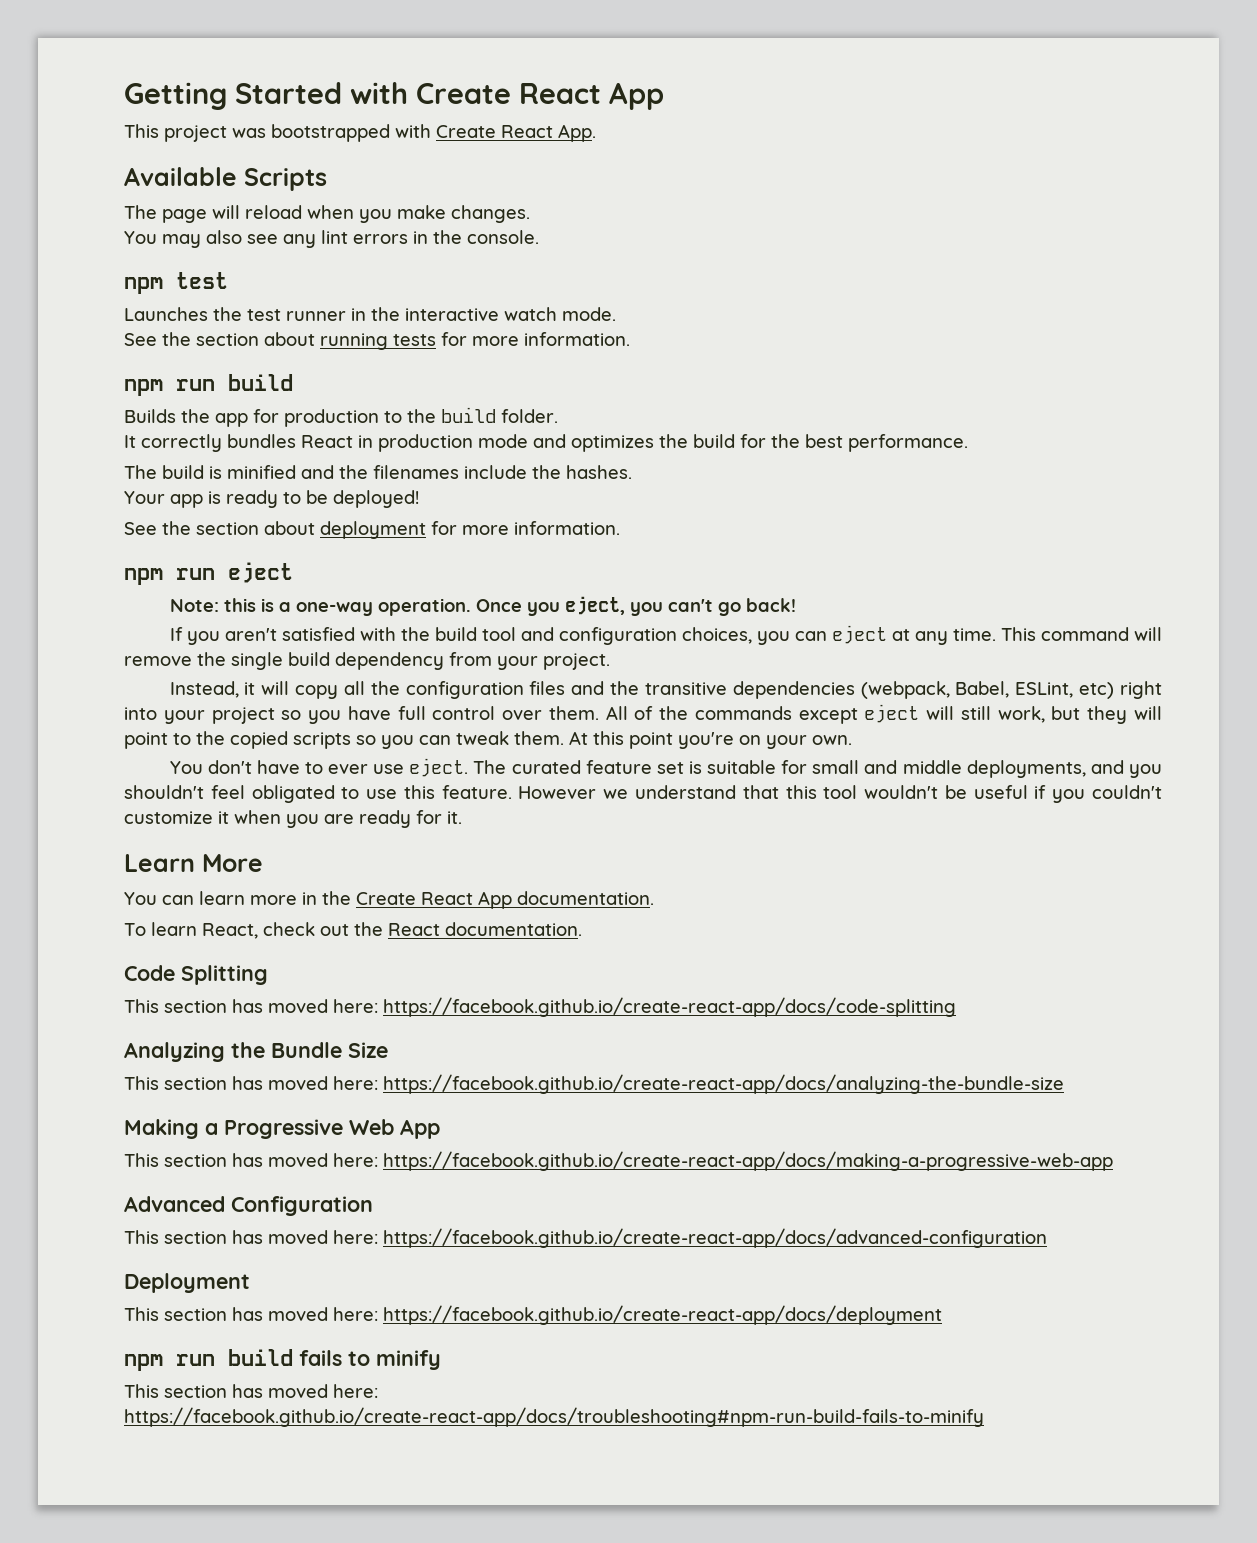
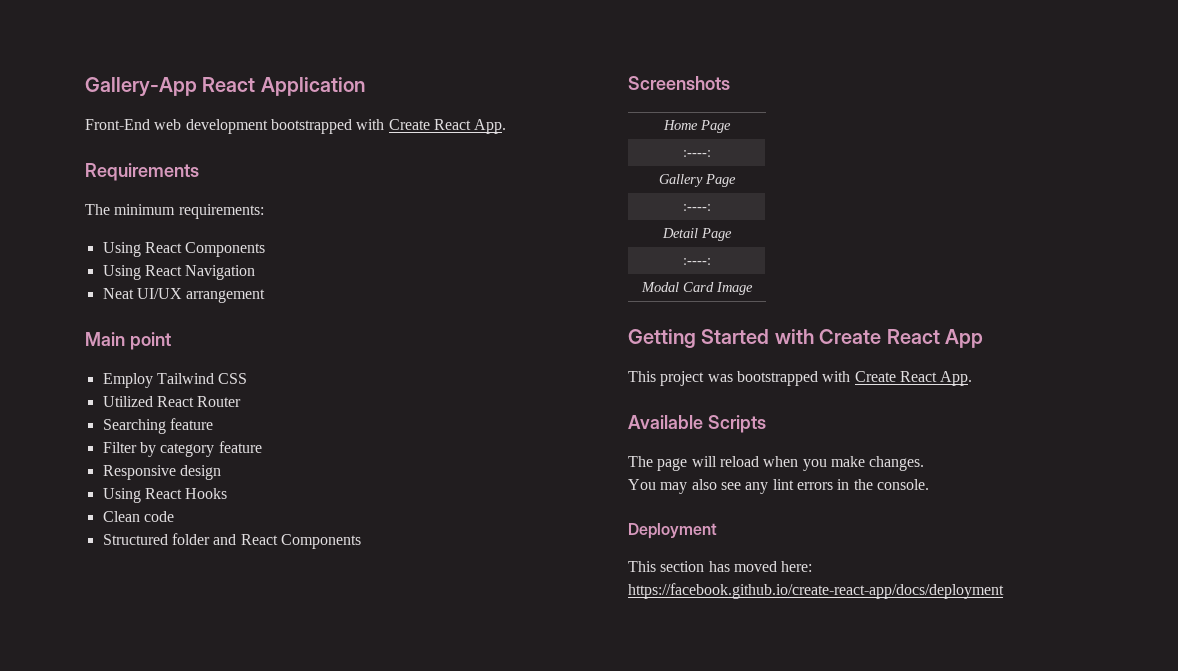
(124, 96) none -> [85,77,365,97] [85,119,507,134] [85,163,199,181] [85,204,264,219] [102,242,266,257] [102,265,256,280] [102,288,266,303] [85,332,171,350] [102,373,248,388] [102,396,242,407] [102,418,213,434] [102,441,262,457] [102,465,221,480] [102,488,228,503] [102,511,174,522] [102,533,361,549] [628,76,730,90] [663,120,731,133] [683,150,711,157] [659,174,736,187] [683,204,711,211] [662,228,732,241] [683,258,711,265] [641,282,753,295] Gallery-App React Application // Front-End web development bootstrapped with Create React App. // Requirements // The minimum requirements: // Using React Components // Using React Navigation // Neat UI/UX arrangement // Main point // Employ Tailwind CSS // Utilized React Router // Searching feature // Filter by category feature // Responsive design // Using React Hooks // Clean code // Structured folder and React Components // Screenshots // Home Page // :----: // Gallery Page // :----: // Detail Page // :----: // Modal Card Image //
[124,272,228,294] [124,307,616,321] [124,332,630,350] [124,374,293,396] [124,407,558,427] [124,434,968,452] [124,465,632,479] [124,490,419,508] [124,521,620,539] [124,562,293,585] [169,596,796,616] [169,625,1162,645] [124,652,610,670] [169,681,1162,699] [124,704,1163,724] [124,731,852,749] [169,758,1162,778] [124,785,1163,803] [124,810,462,828] [124,854,263,872] [124,891,654,909] [124,922,582,939] [124,965,268,985] [124,997,956,1017] [124,1042,388,1062] [124,1074,1064,1094] [124,1119,440,1139] [124,1151,1113,1171] [124,1196,373,1216] [124,1228,1047,1248] // npm test // Launches the test runner in the interactive watch mode. // See the section about running tests for more information. // npm run build // Builds the app for production to the build folder. // It correctly bundles React in production mode and optimizes the build for the best performance. // The build is minified and the filenames include the hashes. // Your app is ready to be deployed! // See the section about deployment for more information. // npm run eject // Note: this is a one-way operation. Once you eject, you can't go back! // If you aren't satisfied with the build tool and configuration choices, you can eject at any time. This command will remove the single build dependency from your project. // Instead, it will copy all the configuration files and the transitive dependencies (webpack, Babel, ESLint, etc) right into your project so you have full control over them. All of the commands except eject will still work, but they will point to the copied scripts so you can tweak them. At this point you're on your own. // You don't have to ever use eject. The curated feature set is suitable for small and middle deployments, and you shouldn't feel obligated to use this feature. However we understand that this tool wouldn't be useful if you couldn't customize it when you are ready for it. // Learn More // You can learn more in the Create React App documentation. // To learn React, check out the React documentation. // Code Splitting // This section has moved here: https://facebook.github.io/create-react-app/docs/code-splitting // Analyzing the Bundle Size // This section has moved here: https://facebook.github.io/create-react-app/docs/analyzing-the-bundle-size // Making a Progressive Web App // This section has moved here: https://facebook.github.io/create-react-app/docs/making-a-progressive-web-app // Advanced Configuration // This section has moved here: https://facebook.github.io/create-react-app/docs/advanced-configuration -> (929, 484) none
[124,1349,441,1371] [124,1384,378,1398] [124,1407,984,1427] // npm run build fails to minify // This section has moved here: https://facebook.github.io/create-react-app/docs/troubleshooting#npm-run-build-fails-to-minify -> (1004, 591) none

